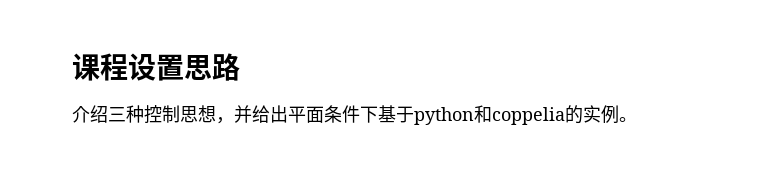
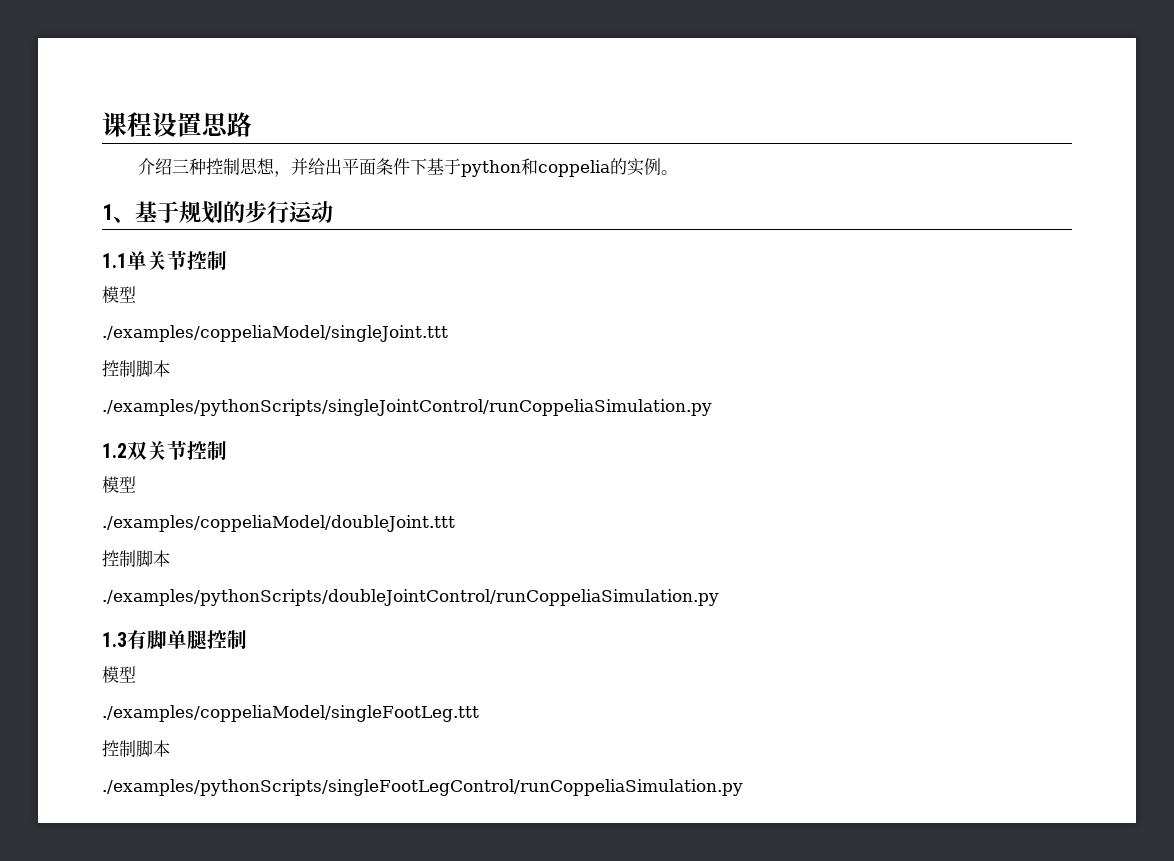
(637, 119) none -> [102,201,333,224] [102,250,227,270] [102,286,136,303] [102,325,448,342] [102,360,170,377] [102,399,712,416] [102,440,227,460] [102,476,136,493] [102,515,455,532] [102,550,170,567] [102,589,719,606] [102,630,247,650] [102,666,136,683] [102,705,479,722] [102,740,170,757] [102,779,743,796] // 1、基于规划的步行运动 // 1.1单关节控制 // 模型 // ./examples/coppeliaModel/singleJoint.ttt // 控制脚本 // ./examples/pythonScripts/singleJointControl/runCoppeliaSimulation.py // 1.2双关节控制 // 模型 // ./examples/coppeliaModel/doubleJoint.ttt // 控制脚本 // ./examples/pythonScripts/doubleJointControl/runCoppeliaSimulation.py // 1.3有脚单腿控制 // 模型 // ./examples/coppeliaModel/singleFootLeg.ttt // 控制脚本 // ./examples/pythonScripts/singleFootLegControl/runCoppeliaSimulation.py

